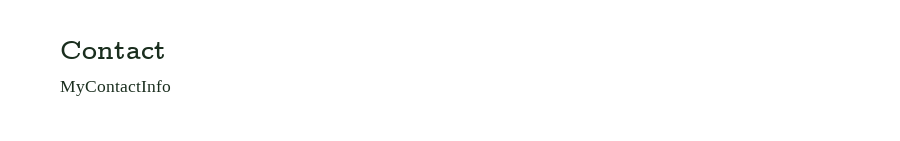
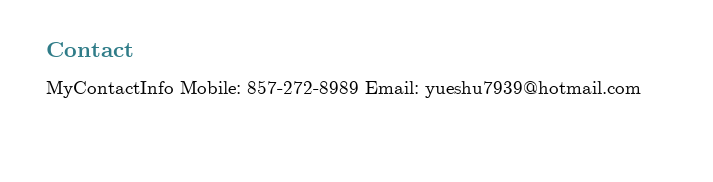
(171, 88) none -> [180,80,641,98] Mobile: 857-272-8989 Email: yueshu7939@hotmail.com

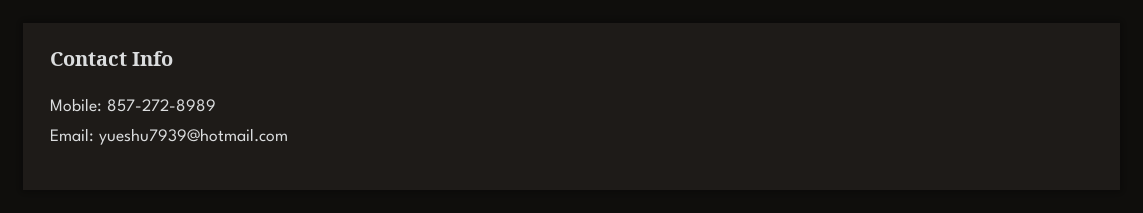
[46,80,174,98] // MyContactInfo -> [132,51,174,66] Info //
(359, 87) none -> (216, 105) //

